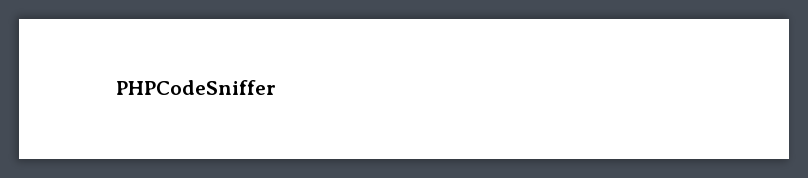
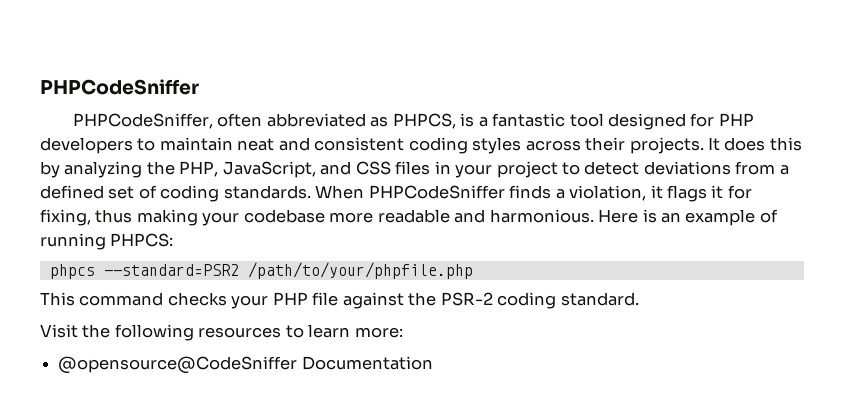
[116,80,276,95] PHPCodeSniffer -> [40,79,199,95] [72,113,754,130] [40,137,802,154] [40,161,789,178] [40,185,752,202] [40,209,778,226] [40,233,174,250] [49,262,473,279] [40,292,639,309] [40,324,403,341] [58,356,433,374] PHPCodeSniffer // PHPCodeSniffer, often abbreviated as PHPCS, is a fantastic tool designed for PHP developers to maintain neat and consistent coding styles across their projects. It does this by analyzing the PHP, JavaScript, and CSS files in your project to detect deviations from a defined set of coding standards. When PHPCodeSniffer finds a violation, it flags it for fixing, thus making your codebase more readable and harmonious. Here is an example of running PHPCS: // phpcs --standard=PSR2 /path/to/your/phpfile.php // This command checks your PHP file against the PSR-2 coding standard. // Visit the following resources to learn more: // @opensource@CodeSniffer Documentation

